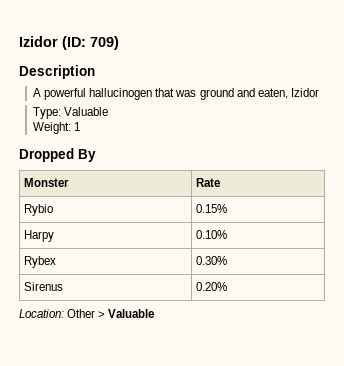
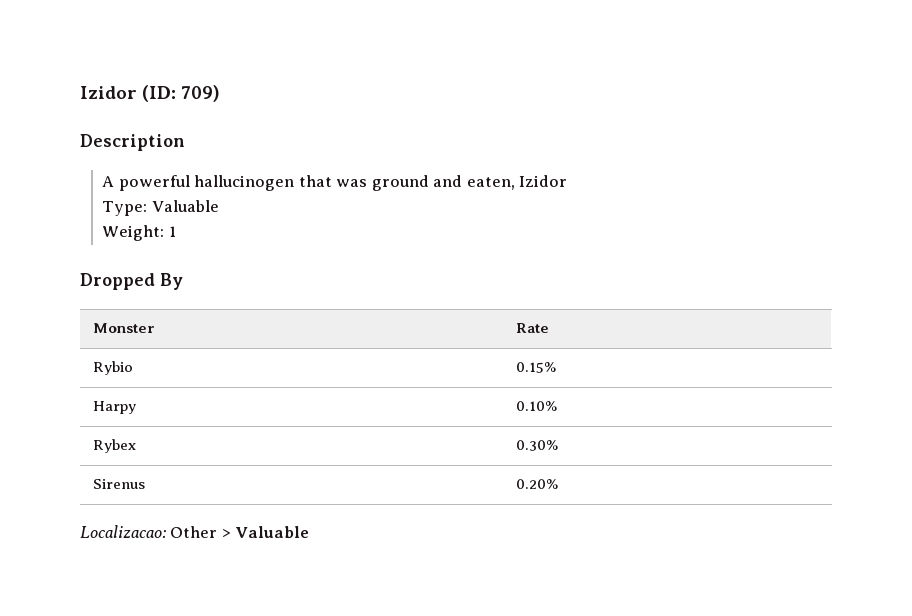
[19,309,64,318] Location: -> [80,525,166,538] Localizacao:

